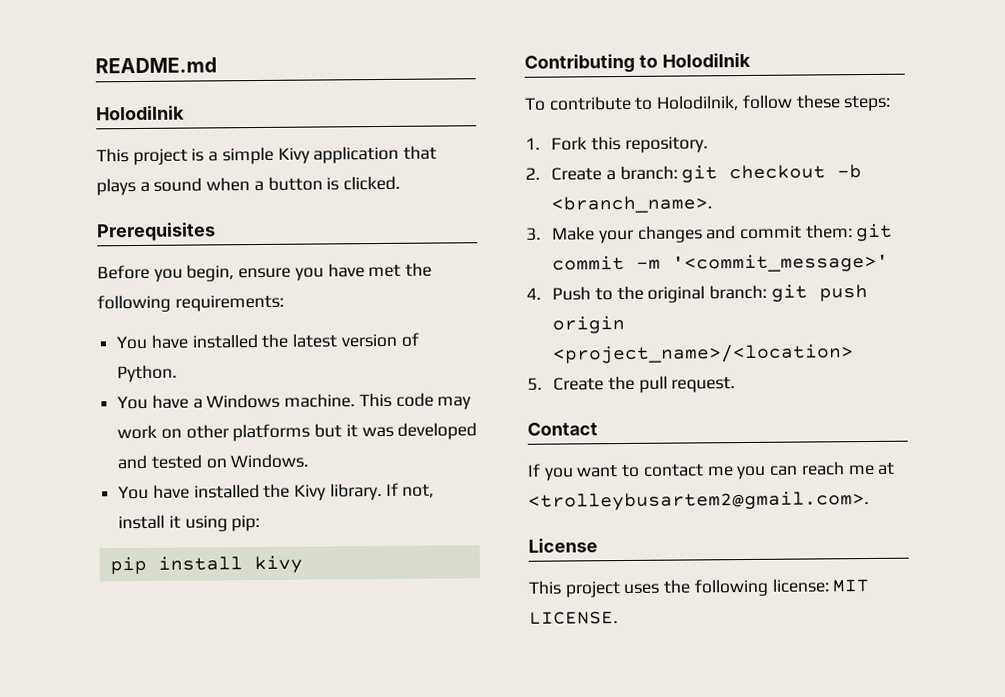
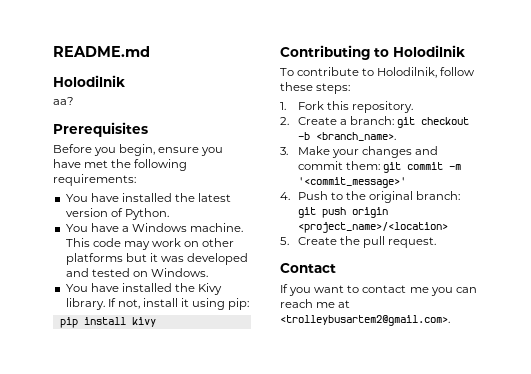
[96,145,438,166] [96,175,401,196] This project is a simple Kivy application that plays a sound when a button is clicked. -> [53,97,74,105] aa?
[528,538,598,553] [528,578,871,598] [529,611,618,625] // License // This project uses the following license: MIT LICENSE. -> (450, 320) none

